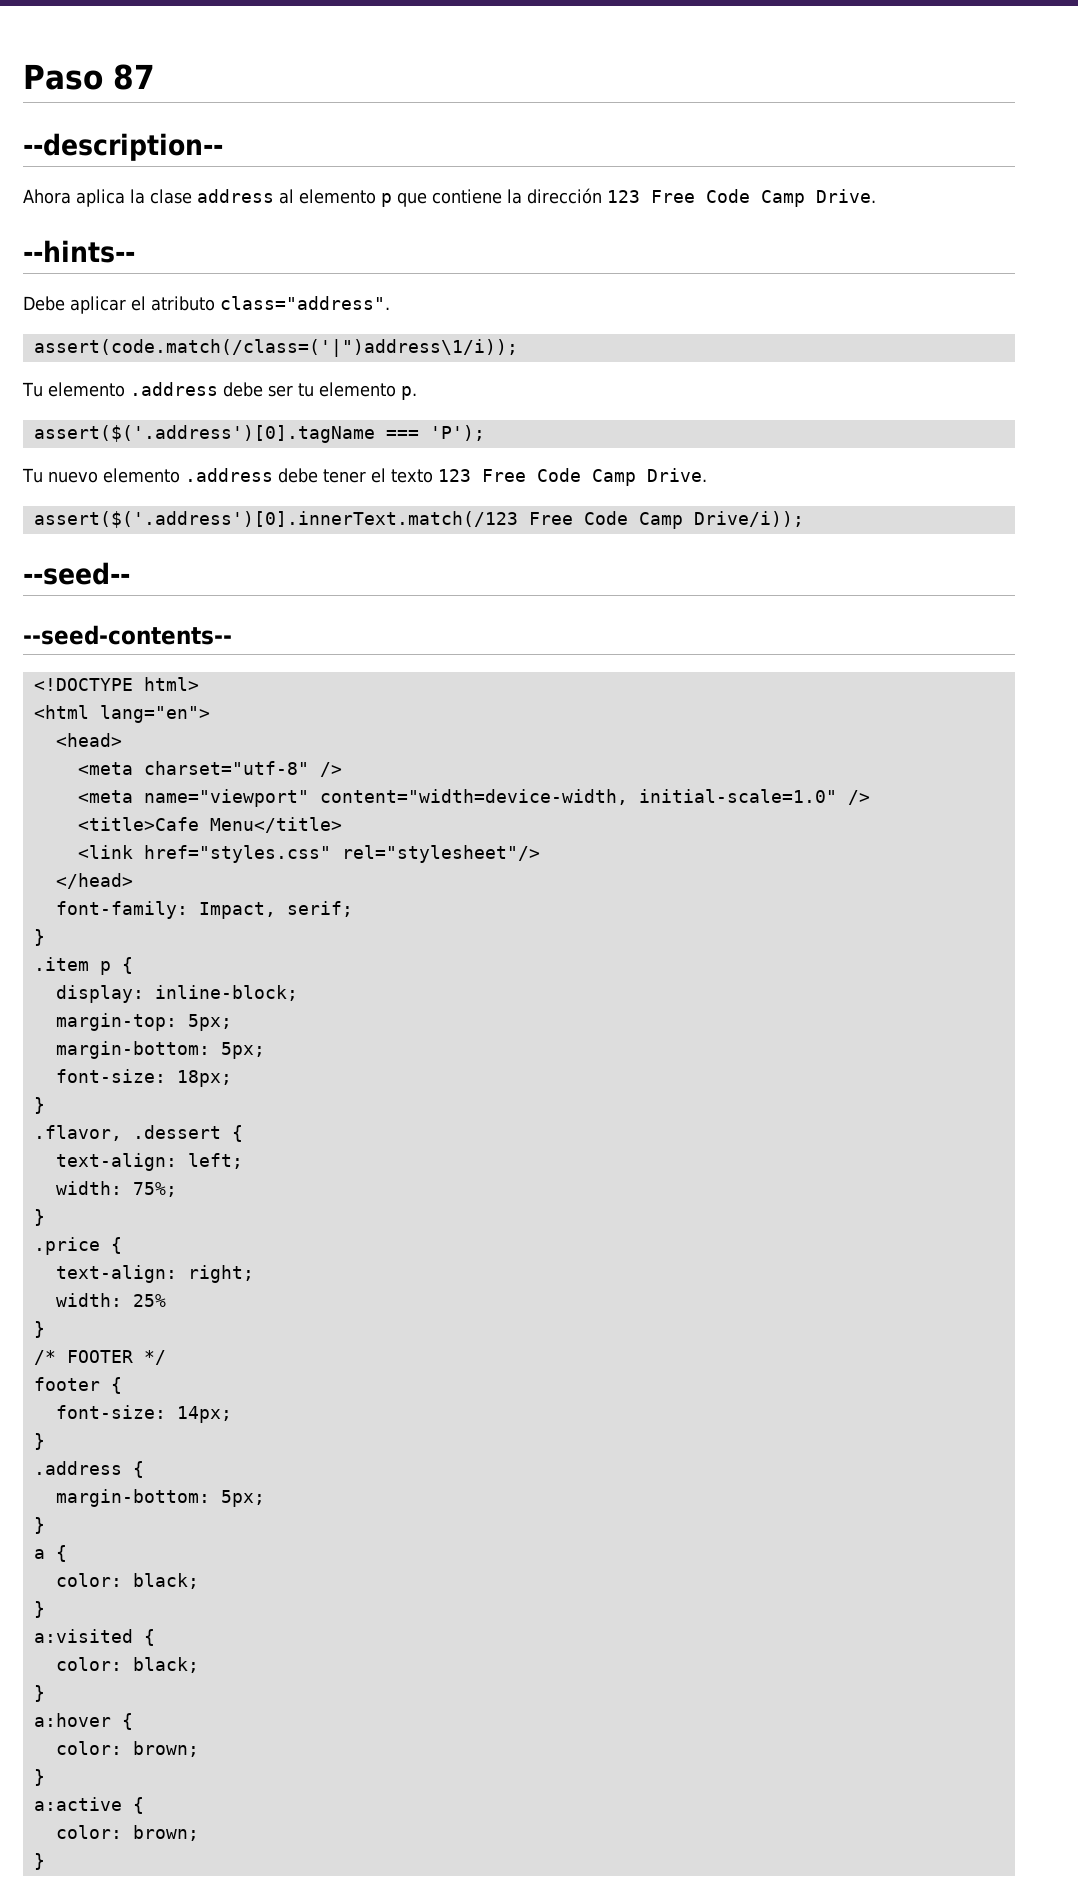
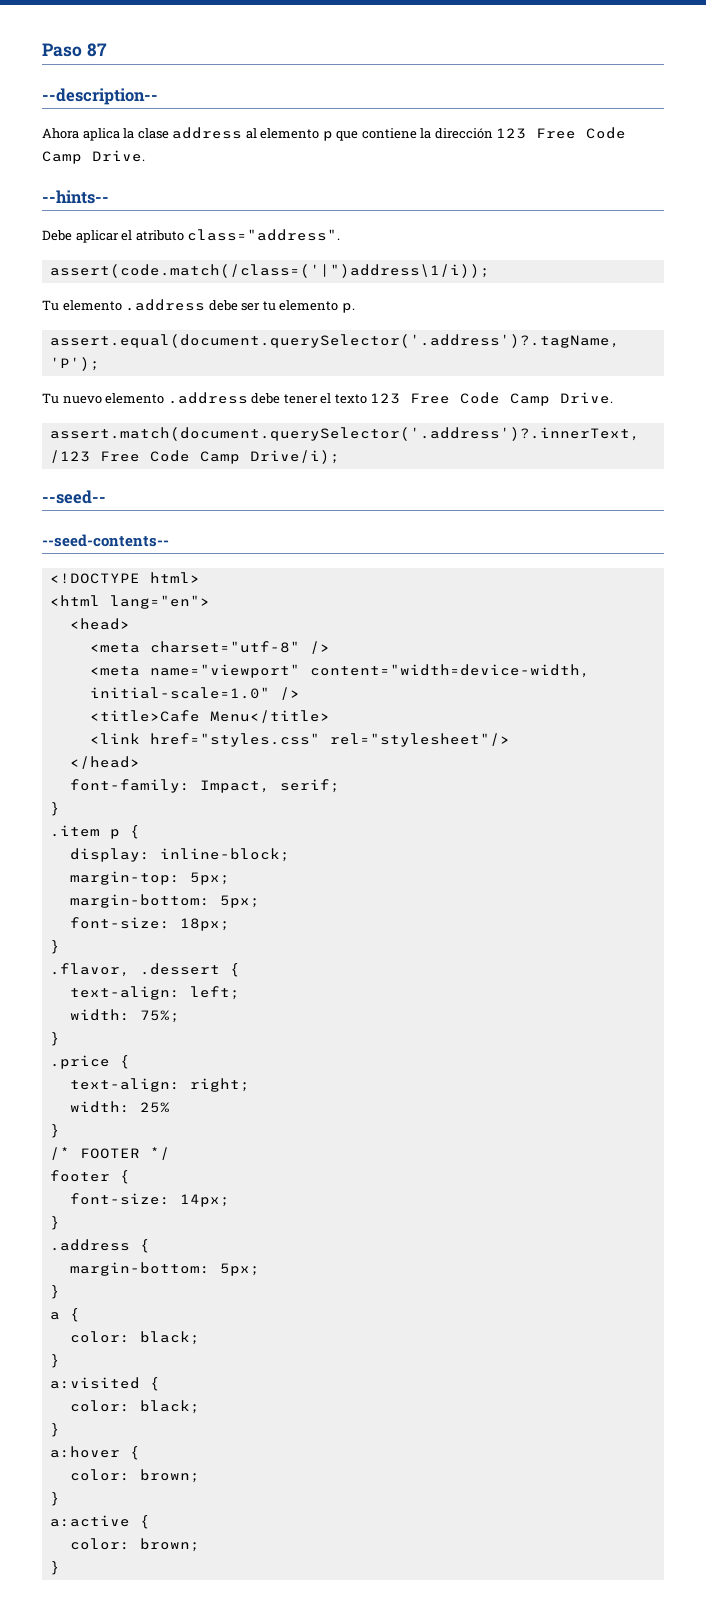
[33,425,419,443] assert($('.address')[0].tagName === -> [49,334,620,348] assert.equal(document.querySelector('.address')?.tagName,
[33,511,804,529] assert($('.address')[0].innerText.match(/123 Free Code Camp Drive/i)); -> [49,427,640,441] [49,450,340,464] assert.match(document.querySelector('.address')?.innerText, /123 Free Code Camp Drive/i);

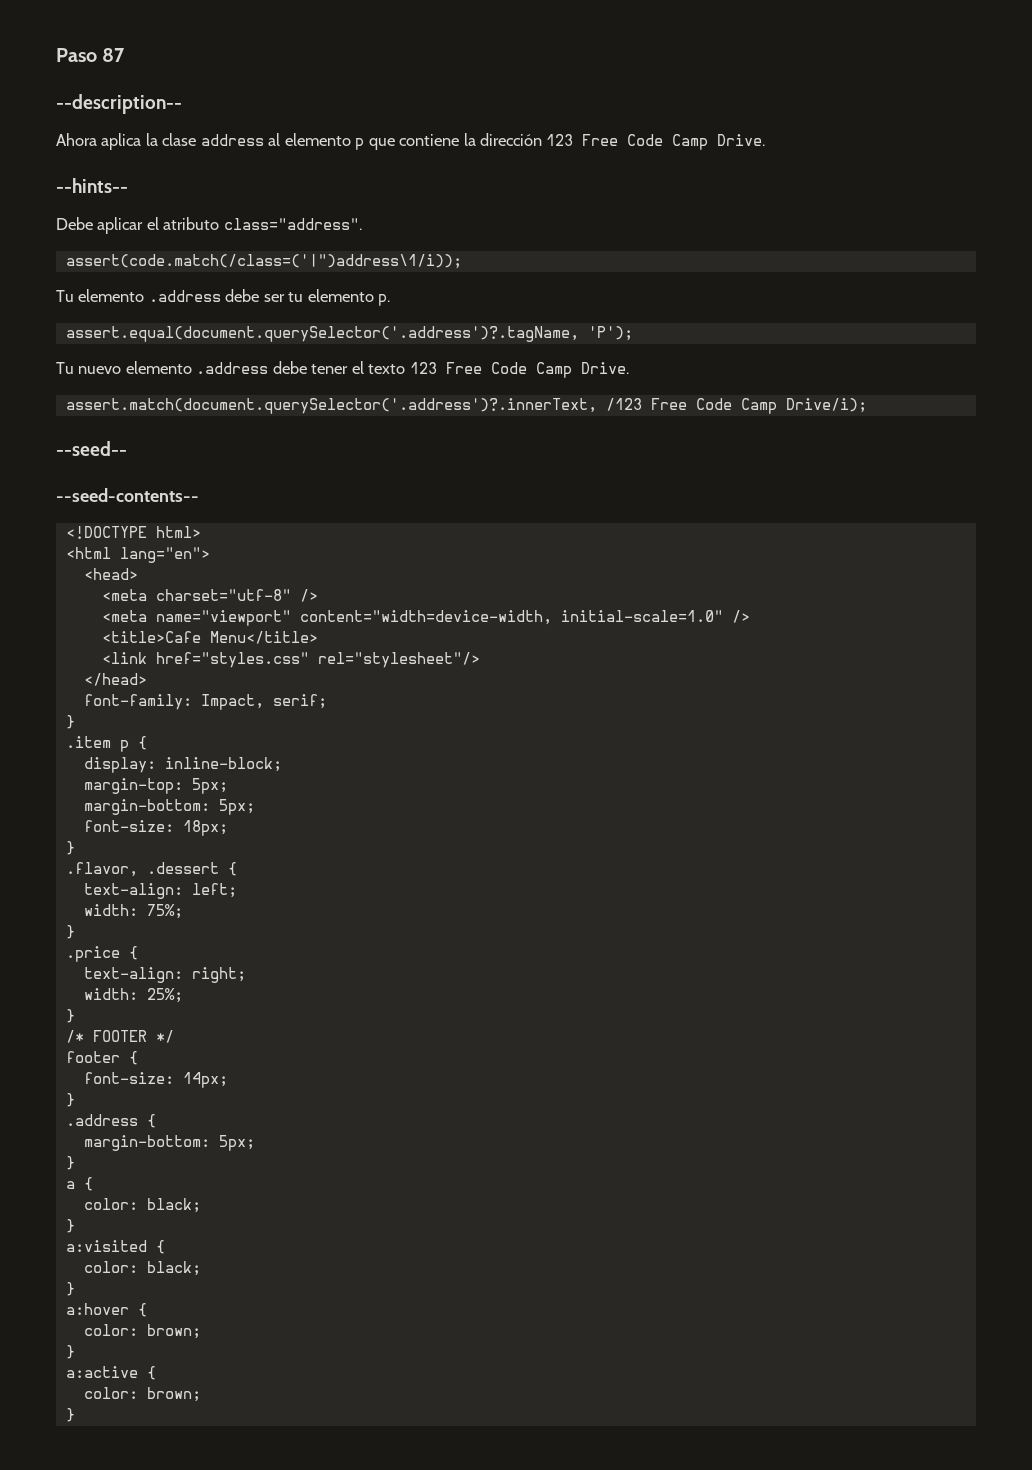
[139,1102,170,1113] 25% -> [146,988,183,1003] 25%;

